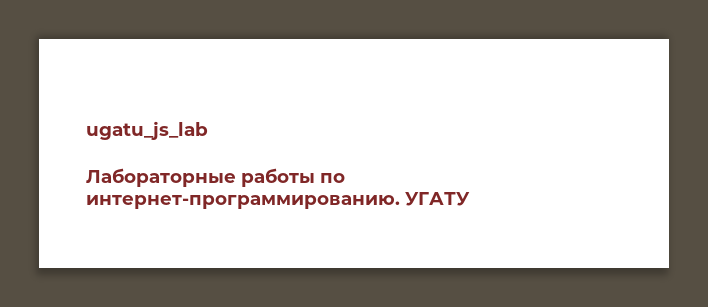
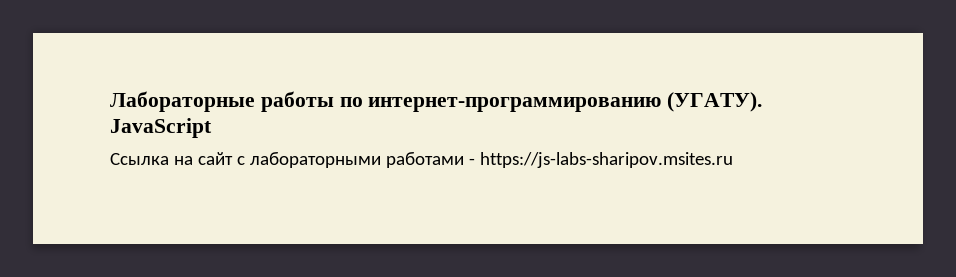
[86,121,208,140] ugatu_js_lab // -> (110, 101) none
[86,192,470,209] интернет-программированию. УГАТУ -> [368,92,763,112] [110,118,212,138] [110,152,733,168] интернет-программированию (УГАТУ). JavaScript // Ссылка на сайт с лабораторными работами - https://js-labs-sharipov.msites.ru

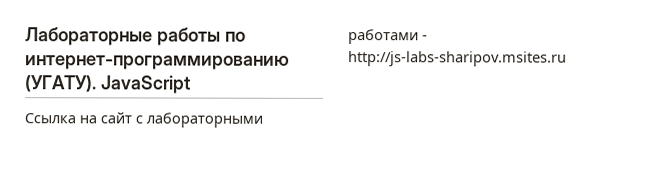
[479,152,733,168] https://js-labs-sharipov.msites.ru -> [348,51,567,67] http://js-labs-sharipov.msites.ru

